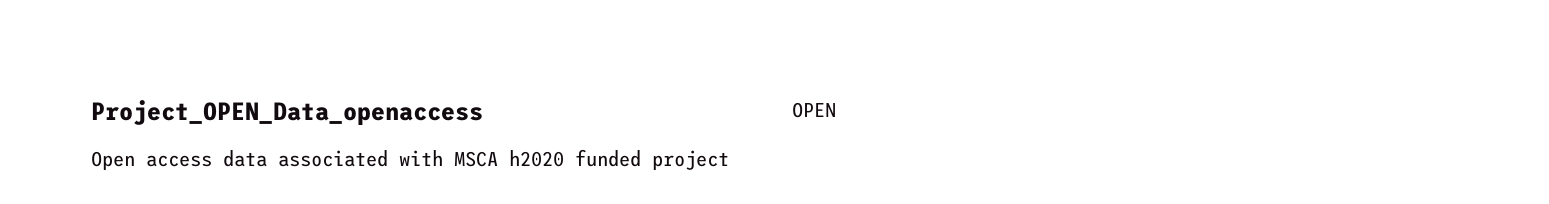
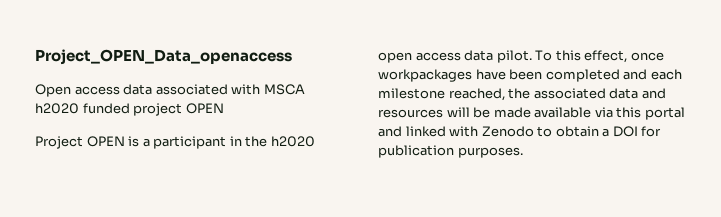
(836, 110) none -> [35,136,315,149] [378,50,664,63] [378,69,682,82] [378,88,666,101] [378,107,685,120] [378,126,662,137] [378,145,523,158] // Project OPEN is a participant in the h2020 open access data pilot. To this effect, once workpackages have been completed and each milestone reached, the associated data and resources will be made available via this portal and linked with Zenodo to obtain a DOI for publication purposes.

